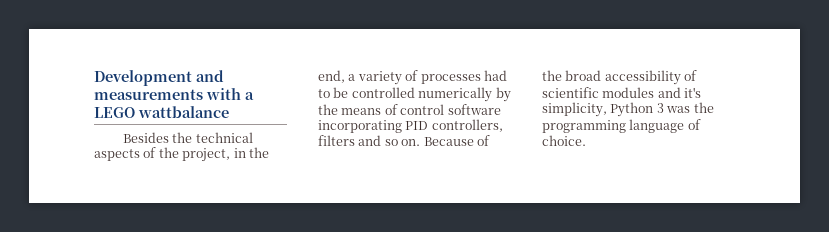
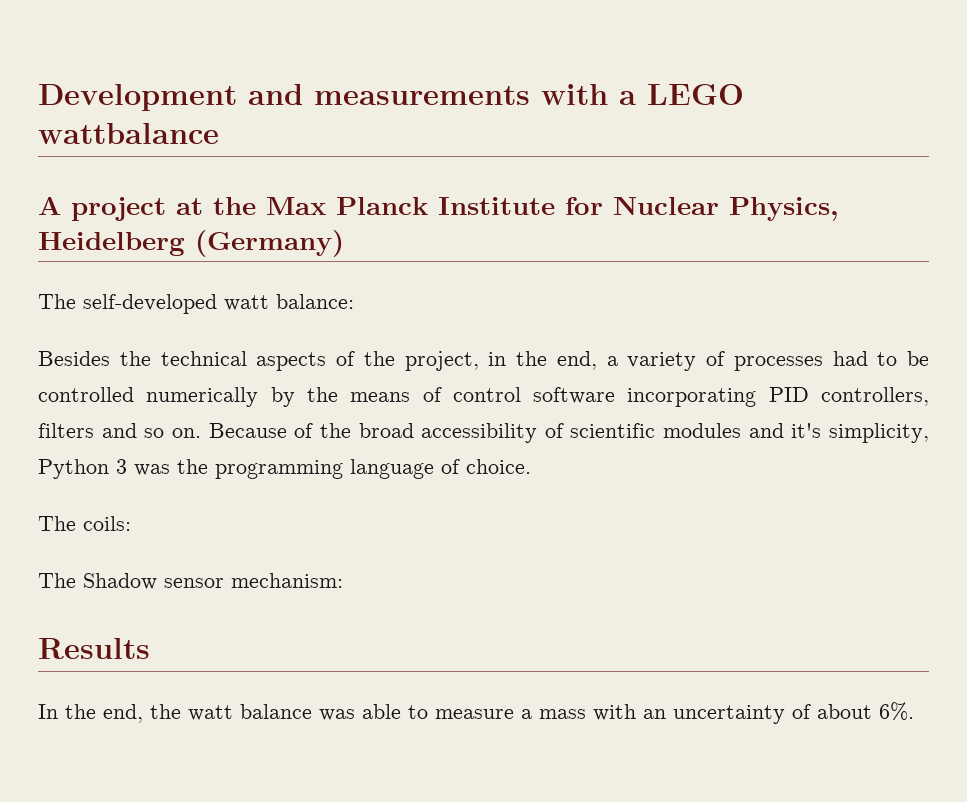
(229, 112) none -> [38,196,839,221] [38,230,344,257] [38,294,354,314] // A project at the Max Planck Institute for Nuclear Physics, Heidelberg (Germany) // The self-developed watt balance:
(586, 140) none -> [38,516,131,531] [38,573,343,590] [38,638,150,659] [38,702,914,724] // The coils: // The Shadow sensor mechanism: // Results // In the end, the watt balance was able to measure a mass with an uncertainty of about 6%.

